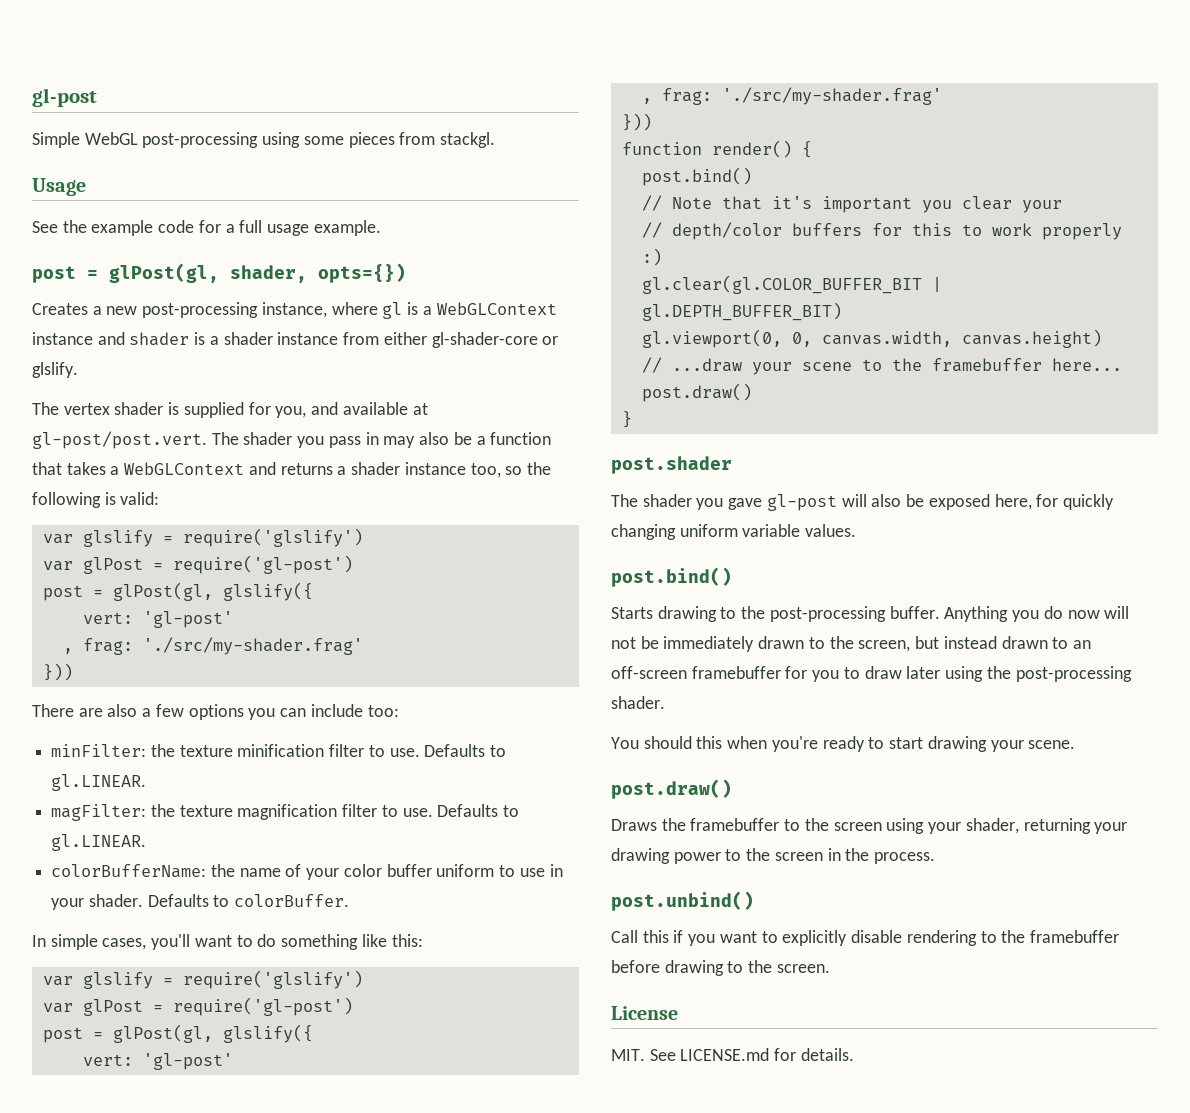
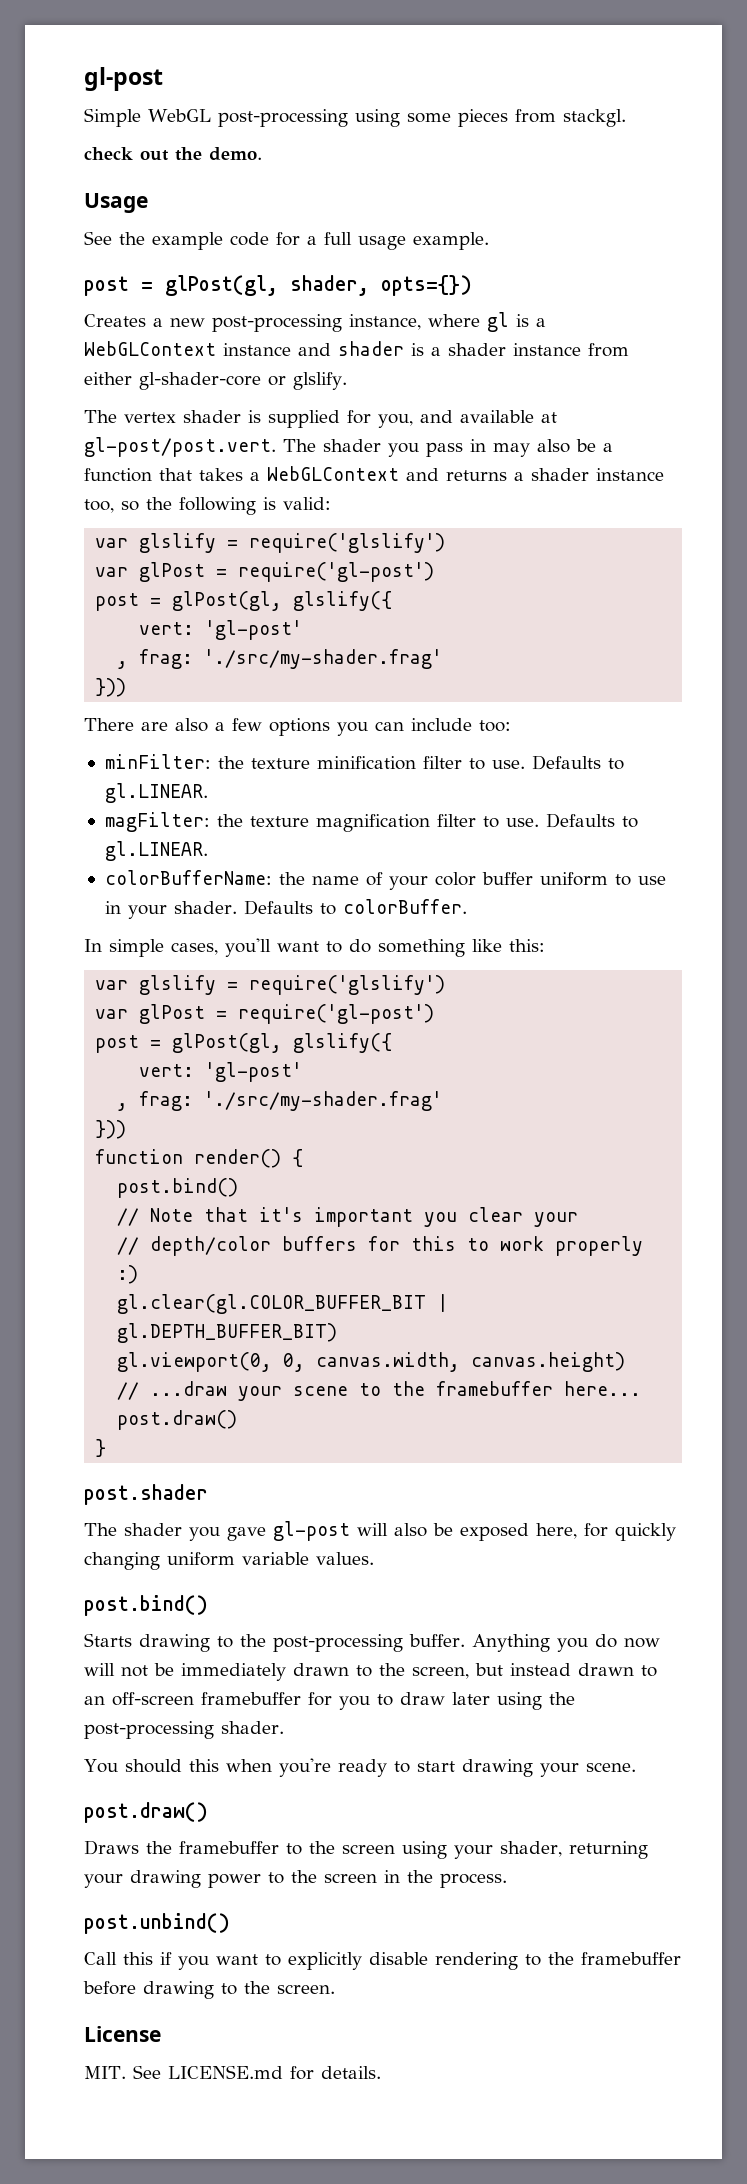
(496, 140) none -> [84,147,262,161] // check out the demo.

